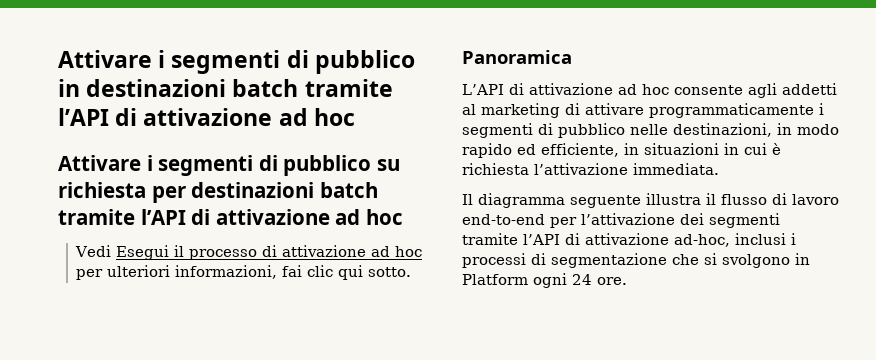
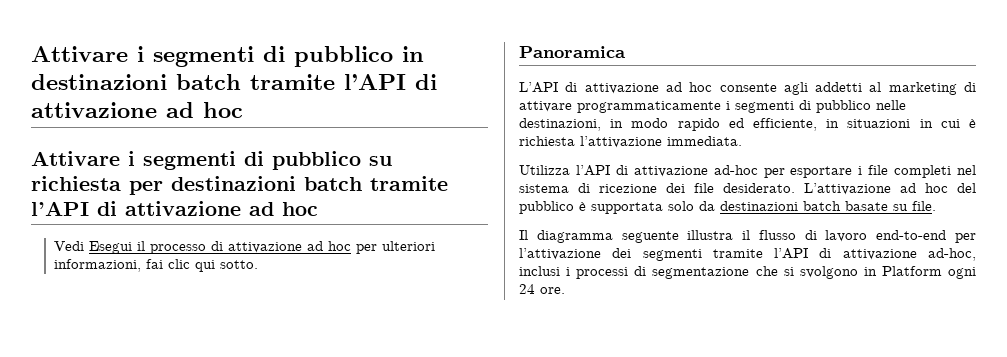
(719, 169) none -> [519,165,976,178] [519,183,976,195] [519,201,936,214] // Utilizza l’API di attivazione ad-hoc per esportare i file completi nel sistema di ricezione dei file desiderato. L’attivazione ad hoc del pubblico è supportata solo da destinazioni batch basate su file.

